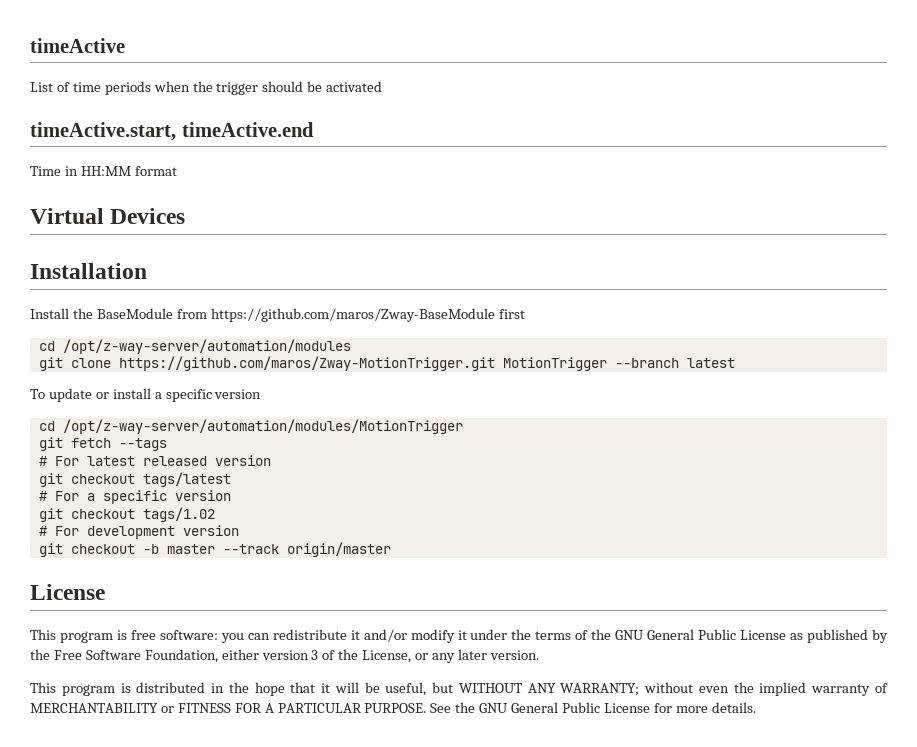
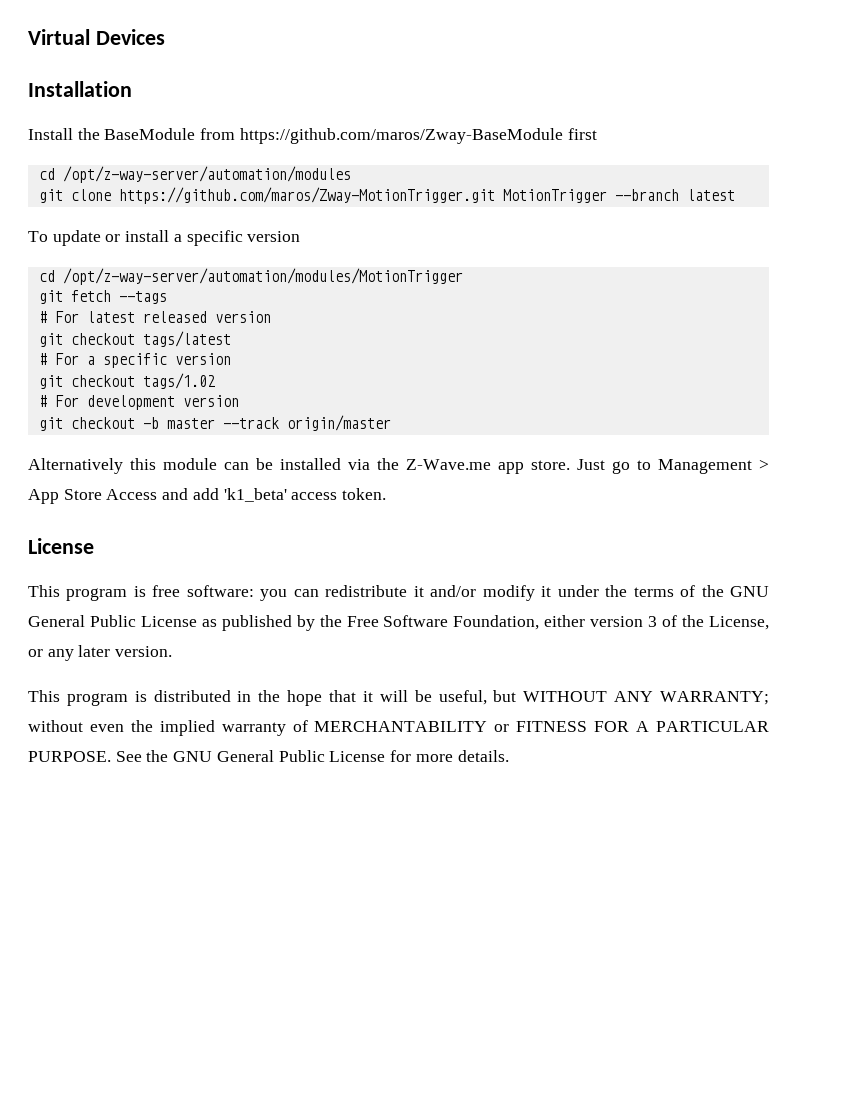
[30,38,125,53] [30,81,383,95] [30,122,314,141] [30,166,177,176] timeActive // List of time periods when the trigger should be activated // timeActive.start, timeActive.end // Time in HH:MM format // -> (28, 37) none
(391, 549) none -> [28,458,769,474] [28,488,387,504] // Alternatively this module can be installed via the Z-Wave.me app store. Just go to Management > App Store Access and add 'k1_beta' access token.

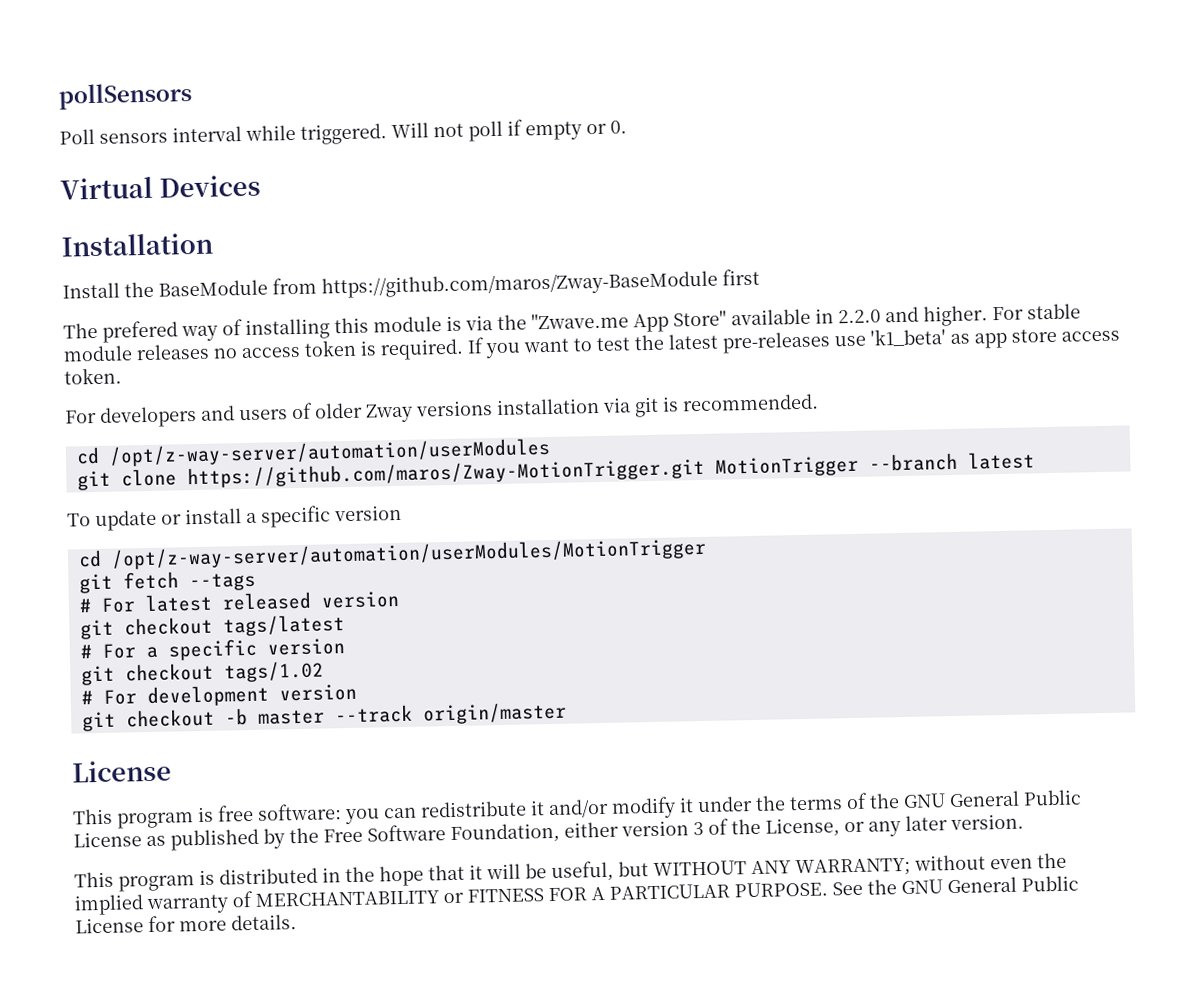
(28, 37) none -> [58,82,193,110] [59,119,627,145] pollSensors // Poll sensors interval while triggered. Will not poll if empty or 0. //
[38,166,351,183] // cd /opt/z-way-server/automation/modules -> [63,303,1081,343] [63,328,1120,362] [64,367,122,385] [65,393,819,428] [75,437,551,467] // The prefered way of installing this module is via the "Zwave.me App Store" available in 2.2.0 and higher. For stable module releases no access token is required. If you want to test the latest pre-releases use 'k1_beta' as app store access token. // For developers and users of older Zway versions installation via git is recommended. // cd /opt/z-way-server/automation/userModules
[62,268,463,285] /opt/z-way-server/automation/modules/MotionTrigger -> [110,537,707,570] /opt/z-way-server/automation/userModules/MotionTrigger
[28,458,769,474] [28,488,387,504] // Alternatively this module can be installed via the Z-Wave.me app store. Just go to Management > App Store Access and add 'k1_beta' access token. -> (567, 713) none

